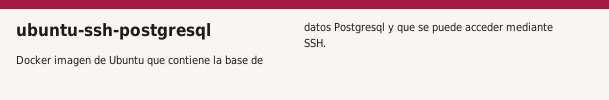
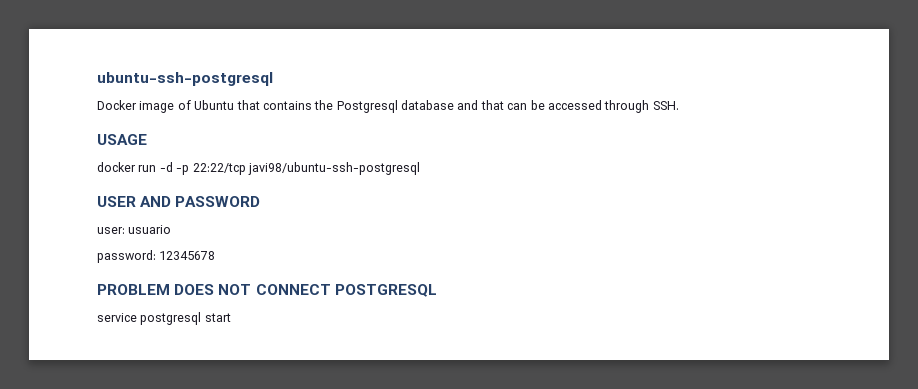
[54,55,263,67] [304,22,553,34] [304,38,326,48] imagen de Ubuntu que contiene la base de datos Postgresql y que se puede acceder mediante SSH. -> [139,100,679,113] [97,134,147,145] [97,162,420,175] [97,196,261,207] [97,225,172,234] [97,250,216,263] [97,284,437,297] [97,312,231,325] image of Ubuntu that contains the Postgresql database and that can be accessed through SSH. // USAGE // docker run -d -p 22:22/tcp javi98/ubuntu-ssh-postgresql // USER AND PASSWORD // user: usuario // password: 12345678 // PROBLEM DOES NOT CONNECT POSTGRESQL // service postgresql start

